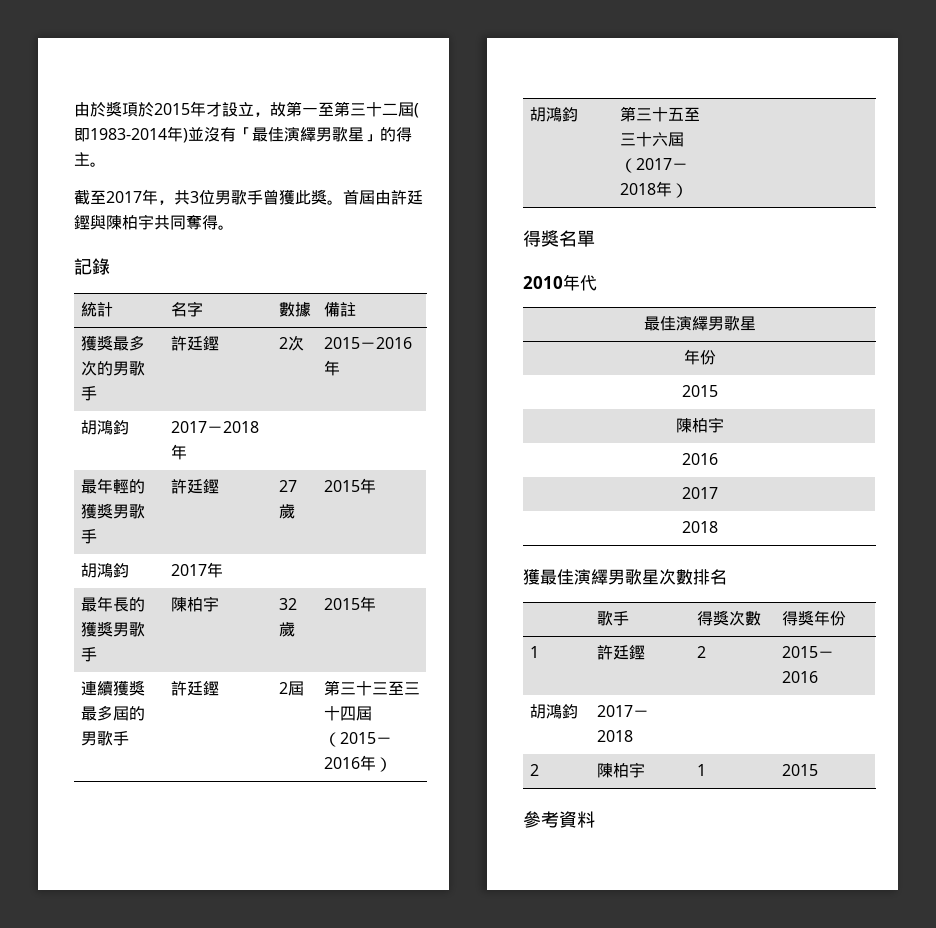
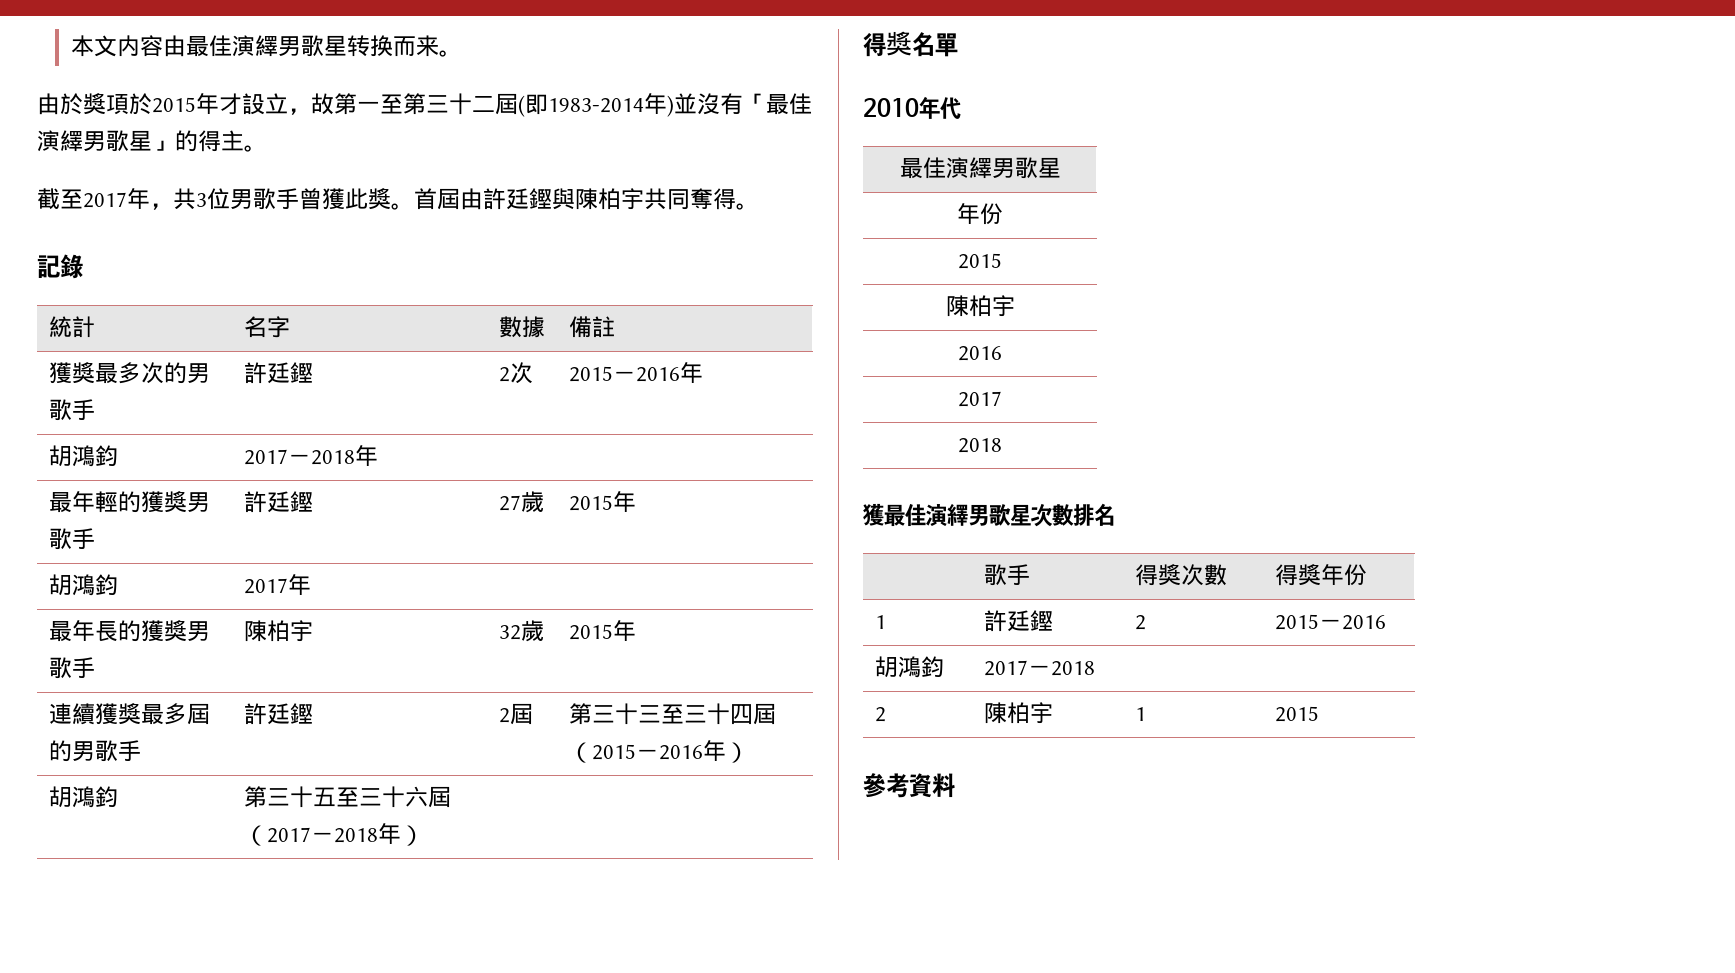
(74, 109) none -> [71,35,463,57] 本文内容由最佳演繹男歌星转换而来。 //

